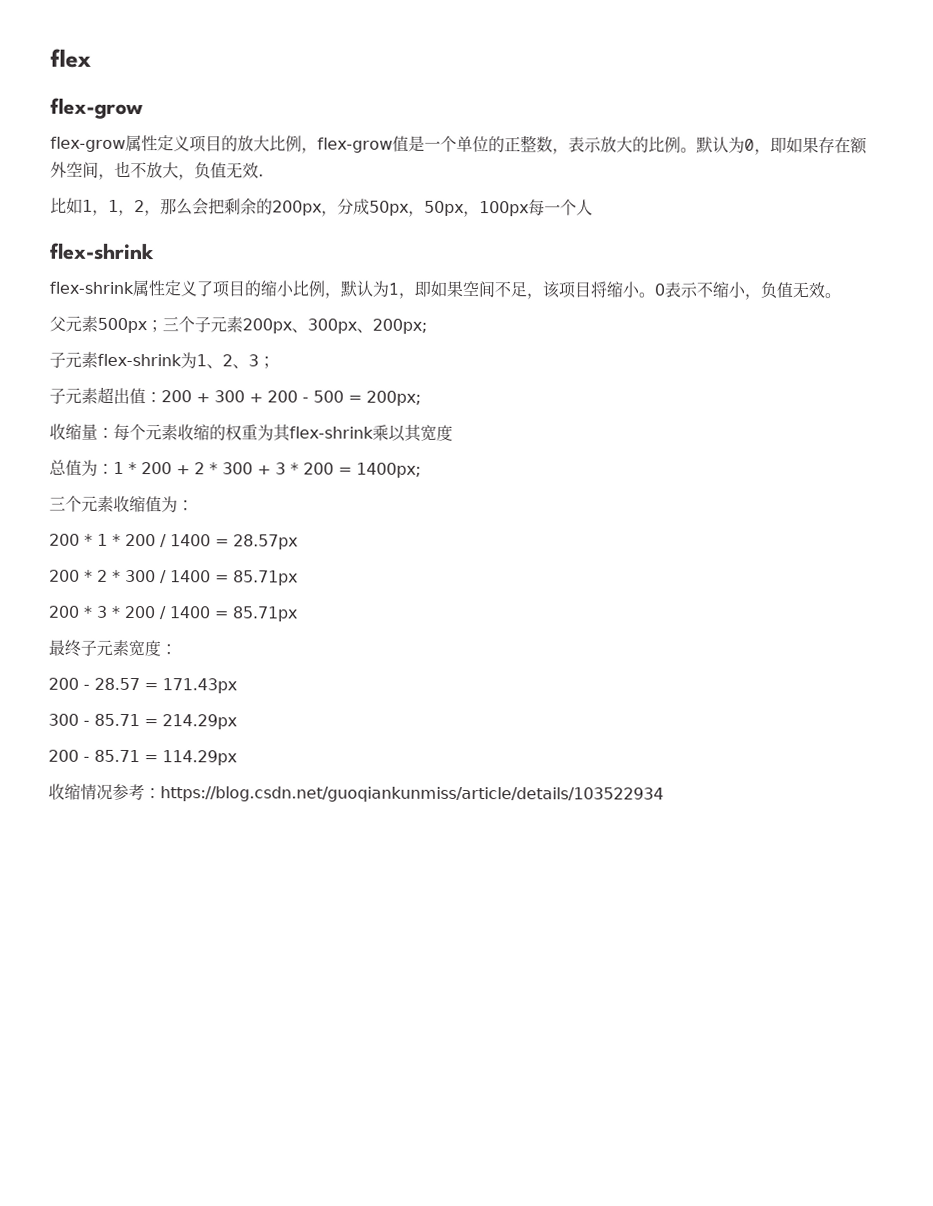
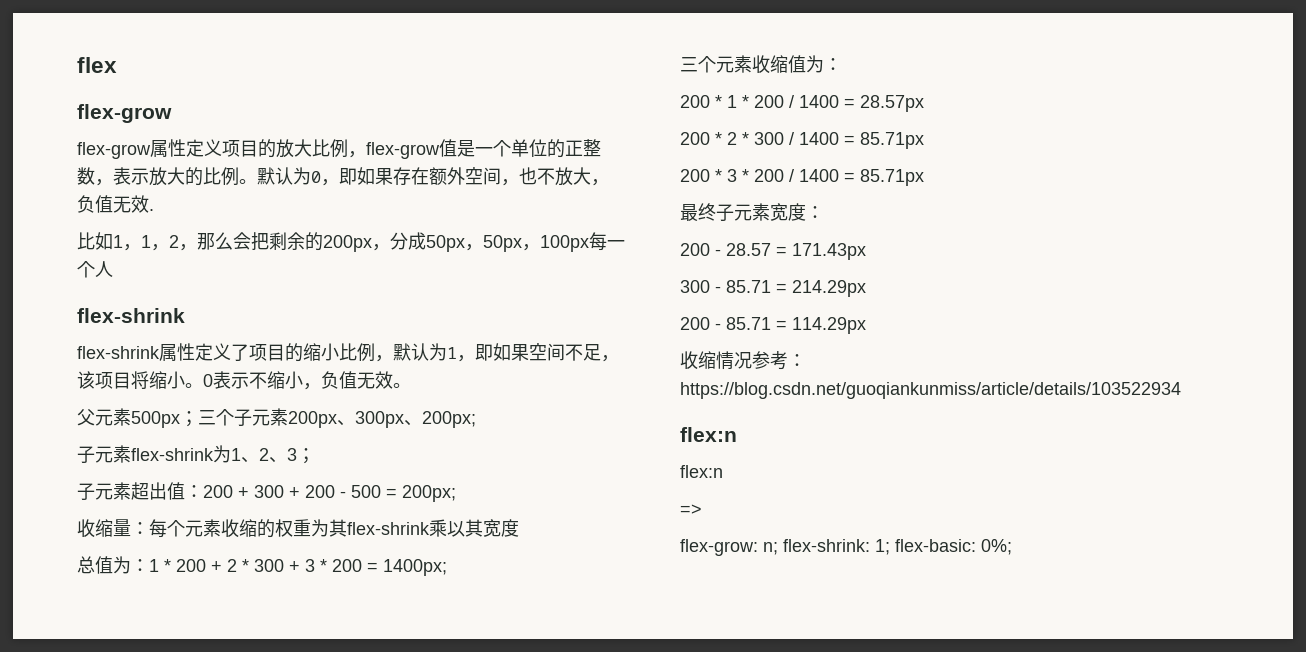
(664, 794) none -> [680,427,737,442] [680,465,723,478] [680,504,702,515] [680,539,1012,556] // flex:n // flex:n // => // flex-grow: n; flex-shrink: 1; flex-basic: 0%;

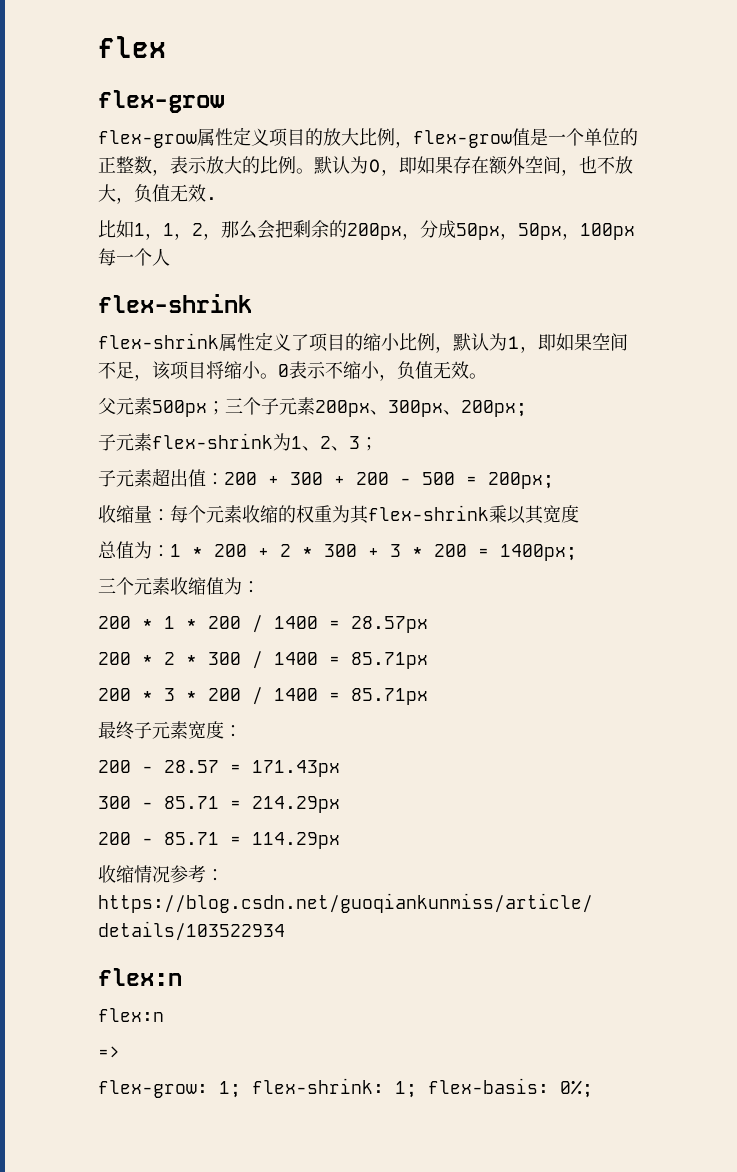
[763,542,778,555] n; -> [219,1081,241,1098] 1;
[895,539,976,552] flex-basic: -> [428,1078,549,1094] flex-basis:

